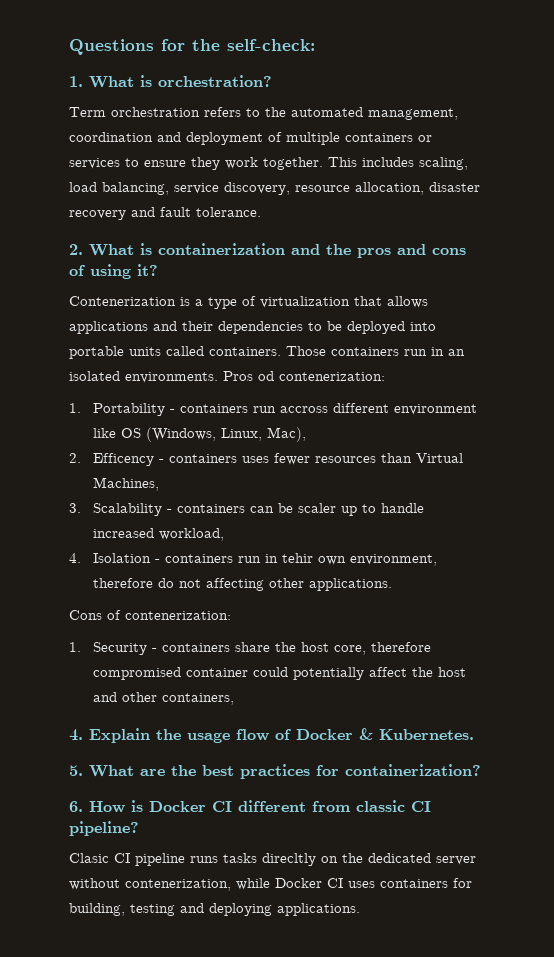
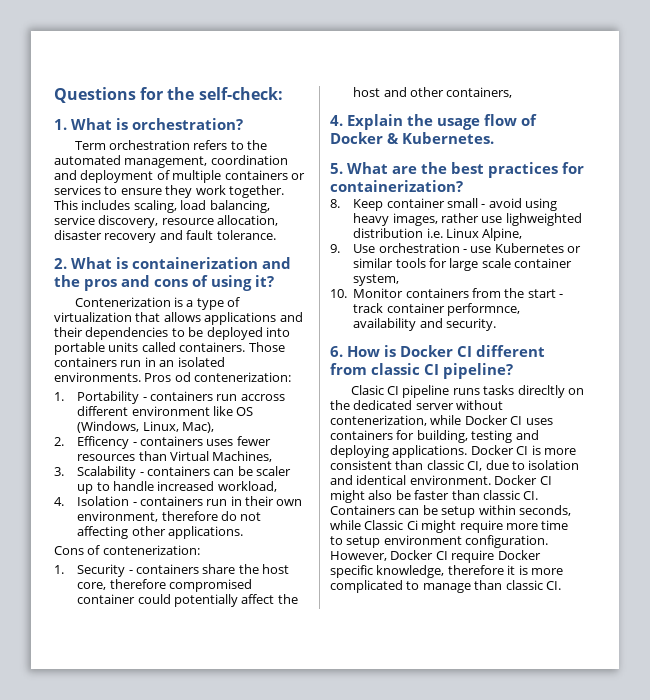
[281,553,313,563] tehir -> [245,496,275,506] their
(481, 770) none -> [330,198,558,211] [353,213,582,226] [353,228,523,241] [330,243,582,253] [353,258,573,271] [353,274,400,286] [330,288,564,298] [353,303,520,316] [353,318,496,331] // 8. Keep container small - avoid using heavy images, rather use lighweighted distribution i.e. Linux Alpine, // 9. Use orchestration - use Kubernetes or similar tools for large scale container system, // 10. Monitor containers from the start - track container performnce, availability and security.
(360, 909) none -> [470,445,576,455] [330,460,580,471] [330,475,552,485] [330,490,539,503] [330,505,571,518] [330,520,569,533] [330,535,549,548] [330,550,541,563] [330,565,563,578] [330,580,561,593] Docker CI is more consistent than classic CI, due to isolation and identical environment. Docker CI might also be faster than classic CI. Containers can be setup within seconds, while Classic Ci might require more time to setup environment configuration. However, Docker CI require Docker specific knowledge, therefore it is more complicated to manage than classic CI.

